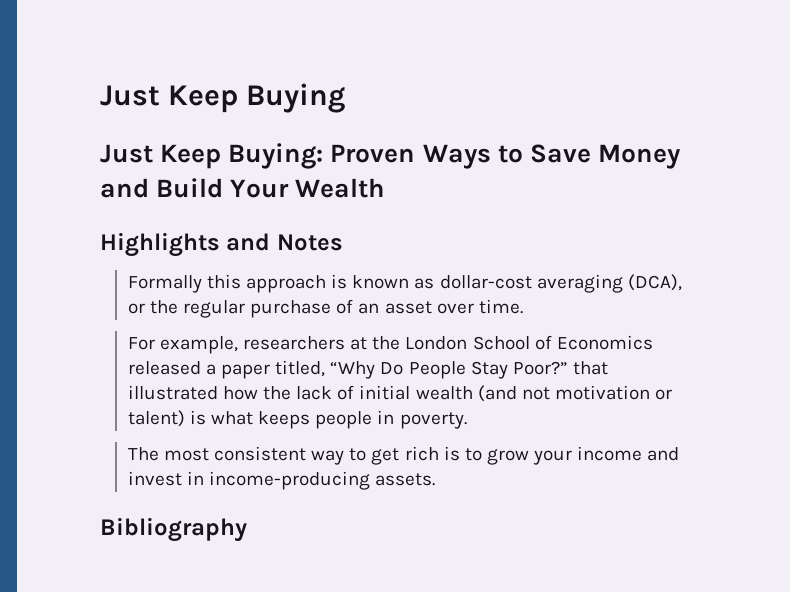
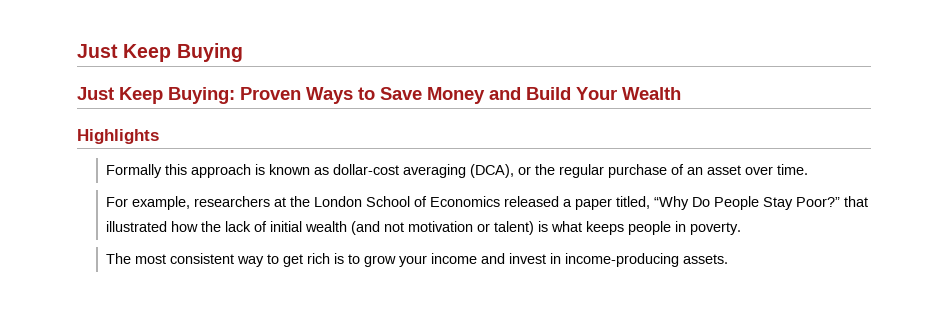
[226,233,343,251] and Notes -> (159, 136) none
[100,517,247,542] // Bibliography -> (728, 259) none

